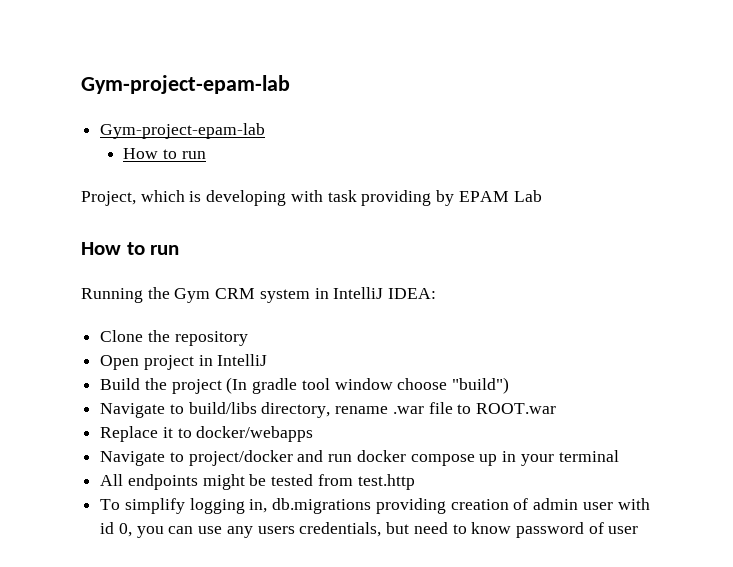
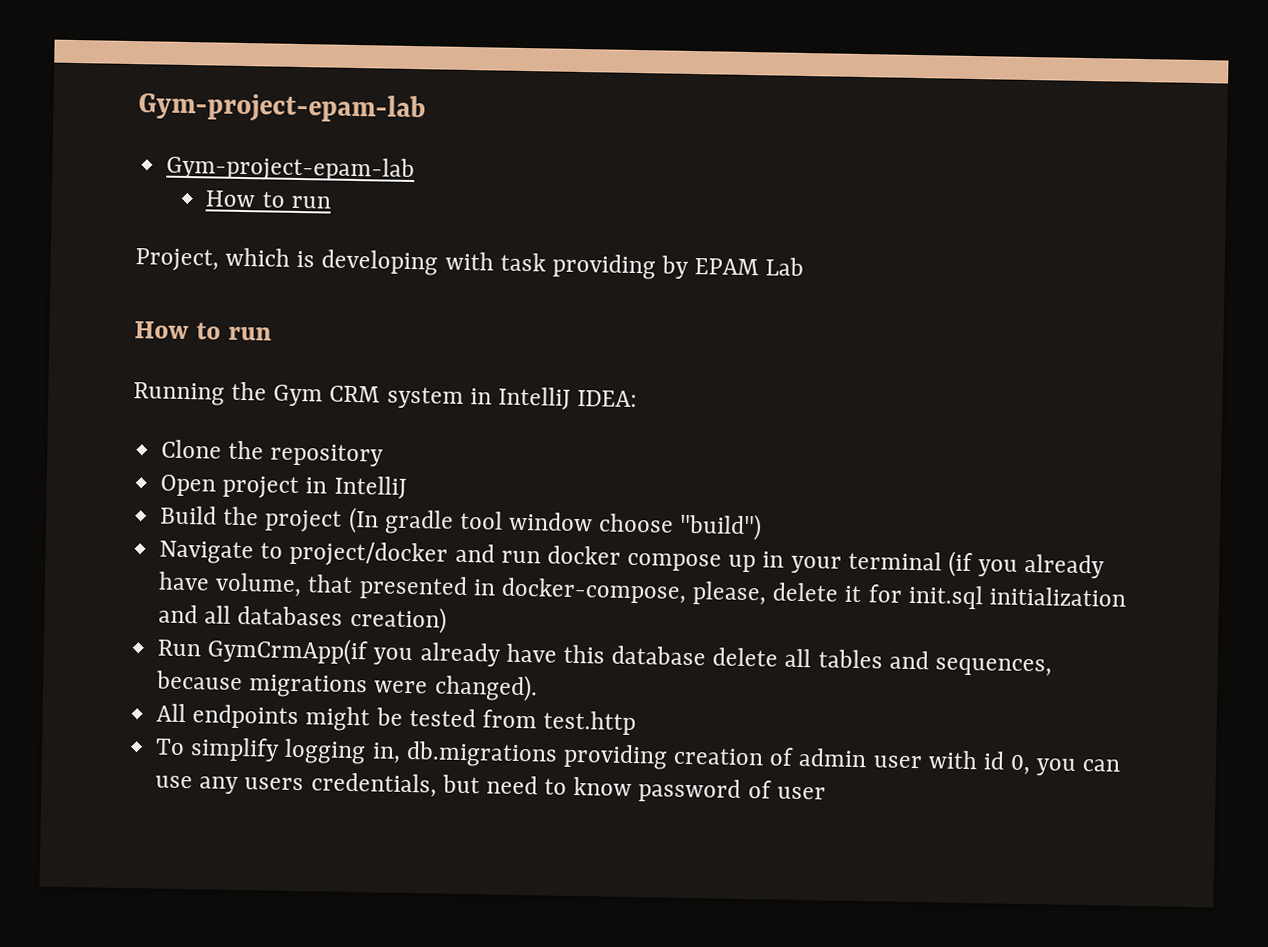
[100,402,557,418] [100,426,314,442] // Navigate to build/libs directory, rename .war file to ROOT.war // Replace it to docker/webapps -> (763, 526) none
(619, 456) none -> [947,550,1106,579] [158,571,1127,610] [158,604,447,634] [157,636,1052,677] [156,670,538,702] (if you already have volume, that presented in docker-compose, please, delete it for init.sql initialization and all databases creation) // Run GymCrmApp(if you already have this database delete all tables and sequences, because migrations were changed).

